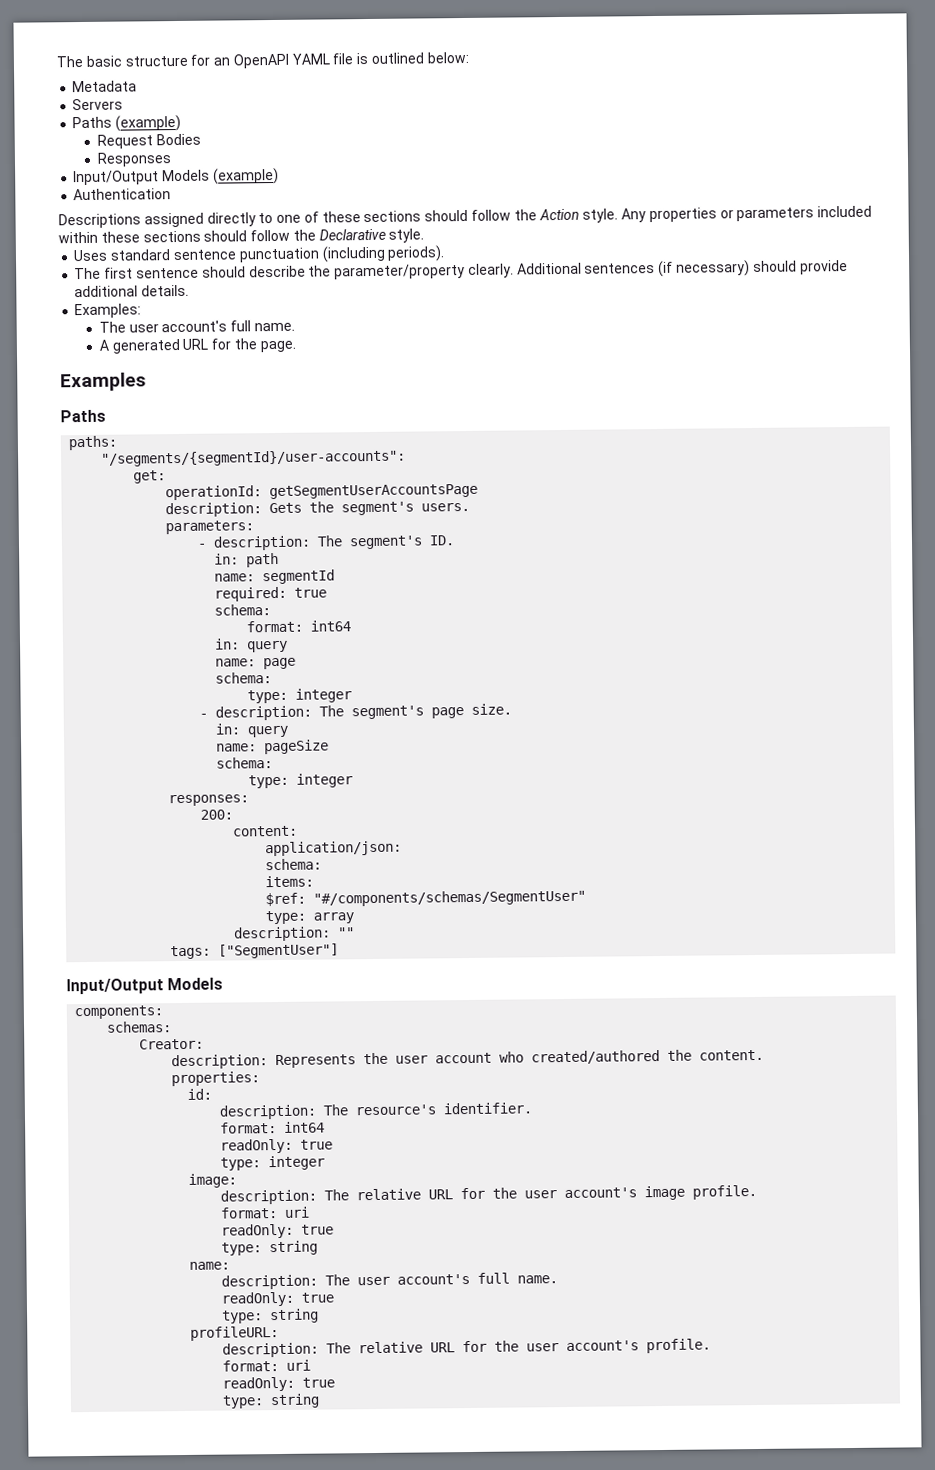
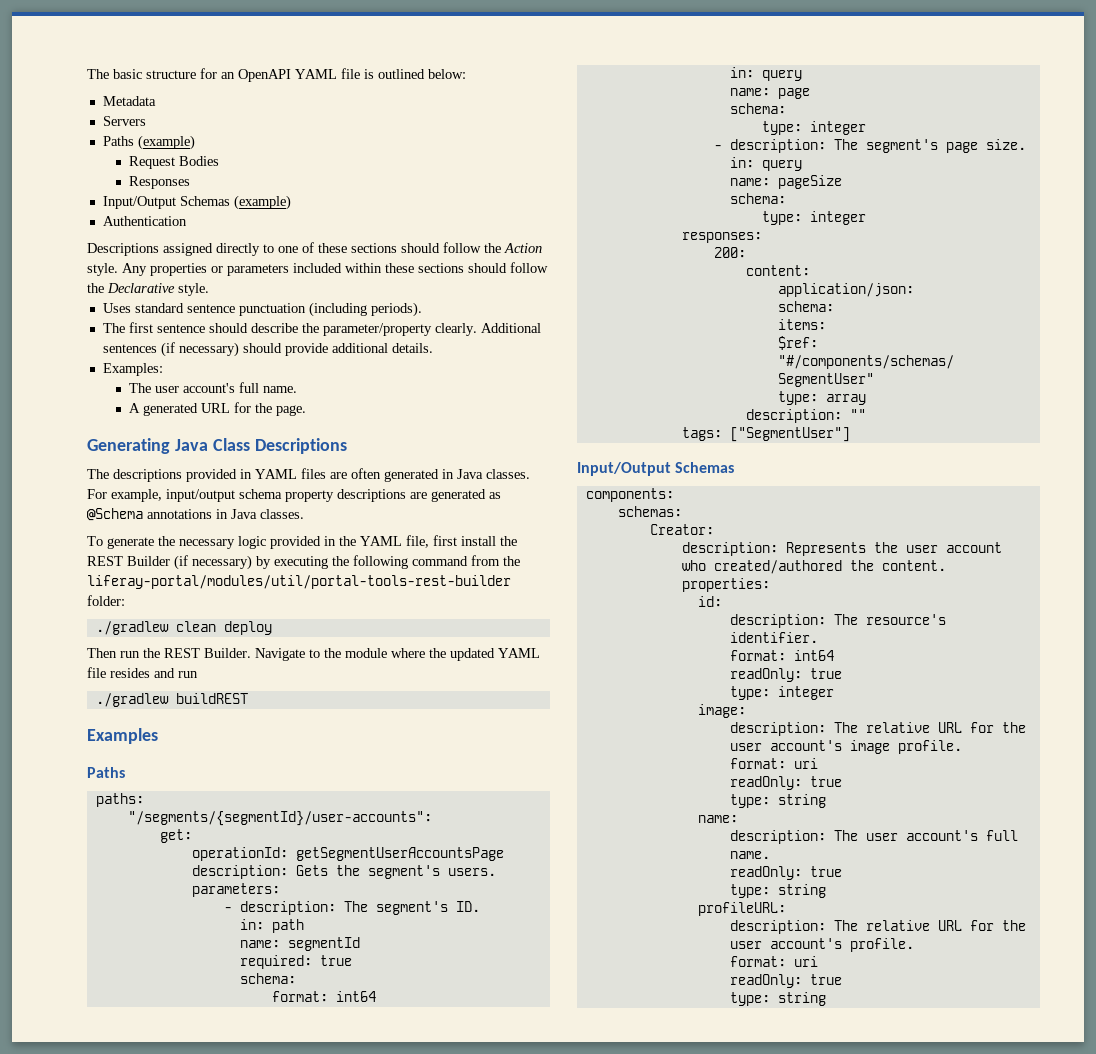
[162,169,211,182] Models -> [179,196,230,206] Schemas
(296, 346) none -> [87,438,347,454] [87,468,530,482] [87,489,501,502] [87,508,304,521] [87,535,517,549] [87,555,520,570] [87,575,511,589] [87,595,125,606] [95,621,272,635] [87,648,540,661] [87,667,198,678] [95,693,248,707] // Generating Java Class Descriptions // The descriptions provided in YAML files are often generated in Java classes. For example, input/output schema property descriptions are generated as @Schema annotations in Java classes. // To generate the necessary logic provided in the YAML file, first install the REST Builder (if necessary) by executing the following command from the liferay-portal/modules/util/portal-tools-rest-builder folder: // ./gradlew clean deploy // Then run the REST Builder. Navigate to the module where the updated YAML file resides and run // ./gradlew buildREST
[167,977,224,991] Models -> [675,462,735,473] Schemas

